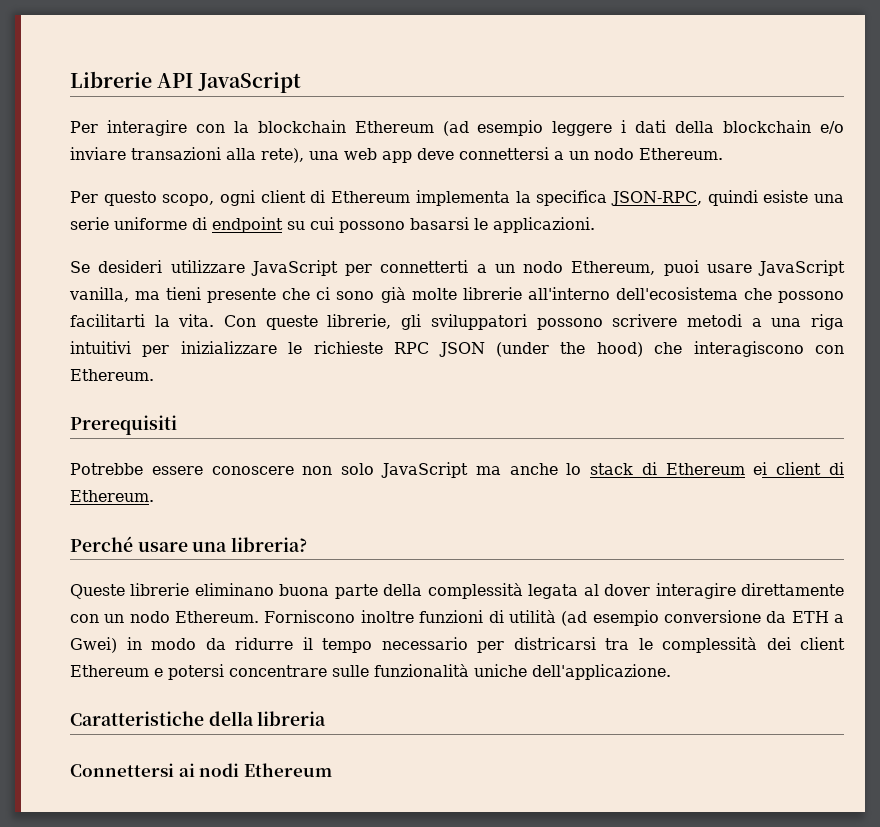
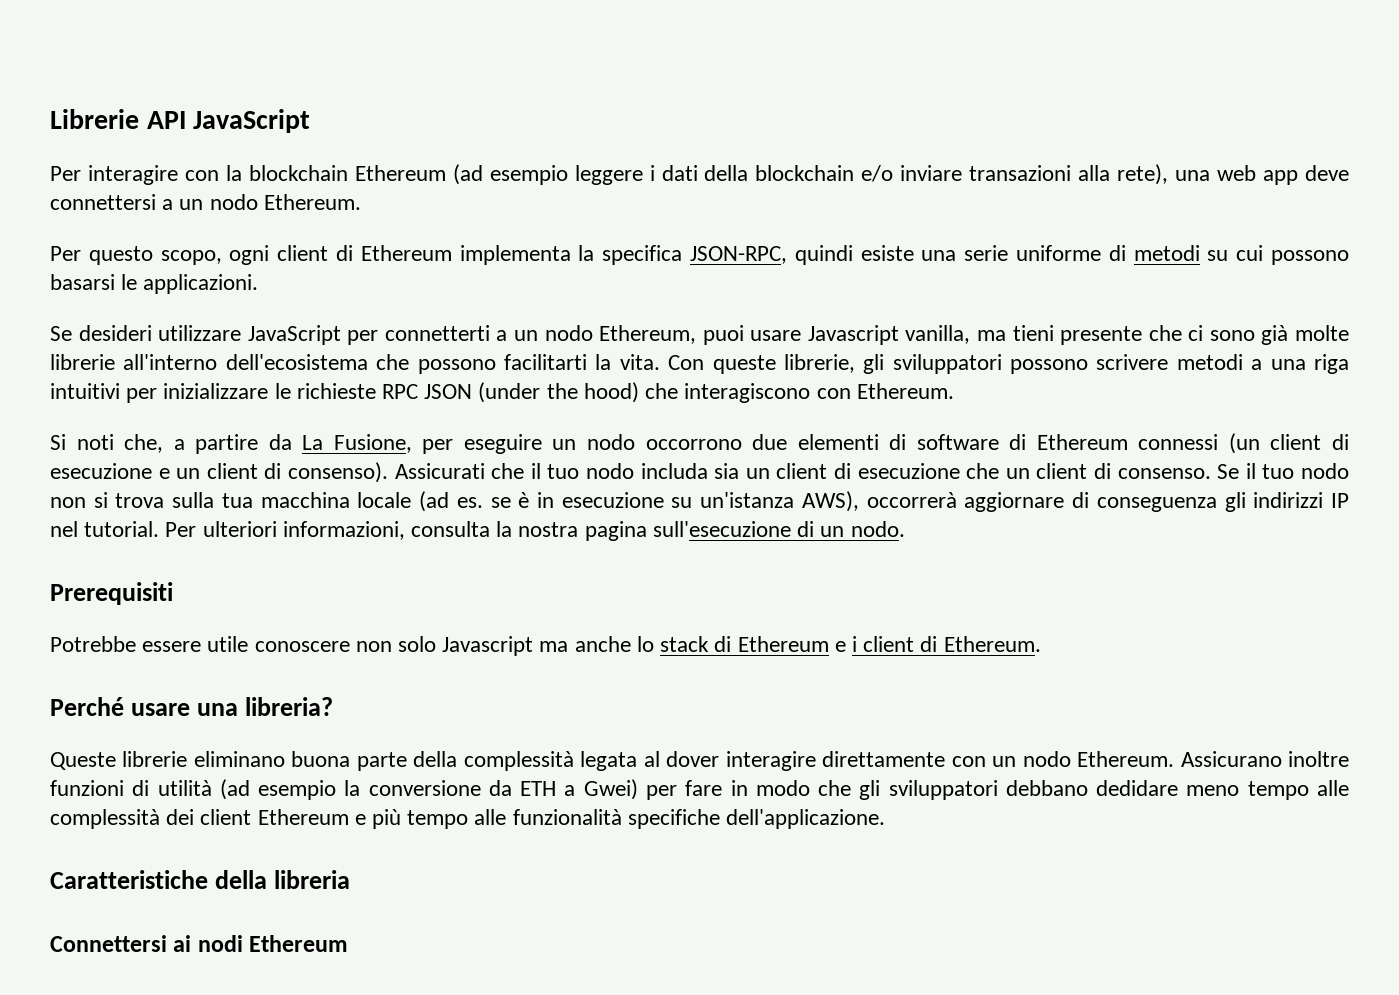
[212,217,283,233] endpoint -> [1133,245,1200,261] metodi
[758,260,845,276] JavaScript -> [807,325,899,345] Javascript
(154, 375) none -> [50,433,1349,454] [50,462,1349,483] [50,491,1350,512] [50,521,905,541] // Si noti che, a partire da La Fusione, per eseguire un nodo occorrono due elementi di software di Ethereum connessi (un client di esecuzione e un client di consenso). Assicurati che il tuo nodo includa sia un client di esecuzione che un client di consenso. Se il tuo nodo non si trova sulla tua macchina locale (ad es. se è in esecuzione su un'istanza AWS), occorrerà aggiornare di conseguenza gli indirizzi IP nel tutorial. Per ulteriori informazioni, consulta la nostra pagina sull'esecuzione di un nodo.
(203, 470) none -> [207,636,249,652] utile
[380,462,468,478] JavaScript -> [442,636,534,656] Javascript
[753,462,768,475] ei -> [834,636,857,652] e i
[264,610,356,623] Forniscono -> [1180,751,1282,767] Assicurano
(659, 618) none -> [344,780,361,796] la
[126,637,653,653] in modo da ridurre il tempo necessario per districarsi tra le -> [645,780,1349,800] per fare in modo che gli sviluppatori debbano dedidare meno tempo alle
[168,664,527,680] potersi concentrare sulle funzionalità uniche -> [372,809,720,829] più tempo alle funzionalità specifiche

